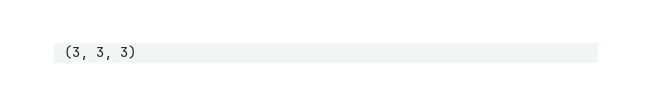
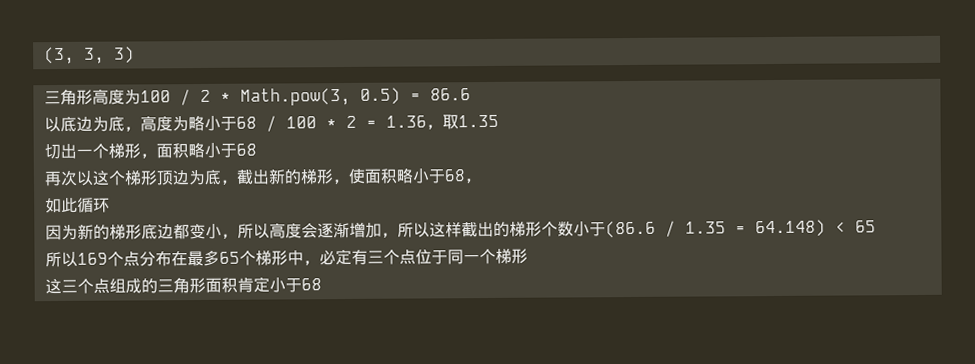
(136, 52) none -> [43,87,471,106] [43,114,499,133] [43,142,257,160] [43,168,482,187] [44,197,110,214] [44,219,876,241] [44,248,528,268] [44,276,322,295] // 三角形高度为100 / 2 * Math.pow(3, 0.5) = 86.6 // 以底边为底，高度为略小于68 / 100 * 2 = 1.36，取1.35 // 切出一个梯形，面积略小于68 // 再次以这个梯形顶边为底，截出新的梯形，使面积略小于68， // 如此循环 // 因为新的梯形底边都变小，所以高度会逐渐增加，所以这样截出的梯形个数小于(86.6 / 1.35 = 64.148) < 65 // 所以169个点分布在最多65个梯形中，必定有三个点位于同一个梯形 // 这三个点组成的三角形面积肯定小于68

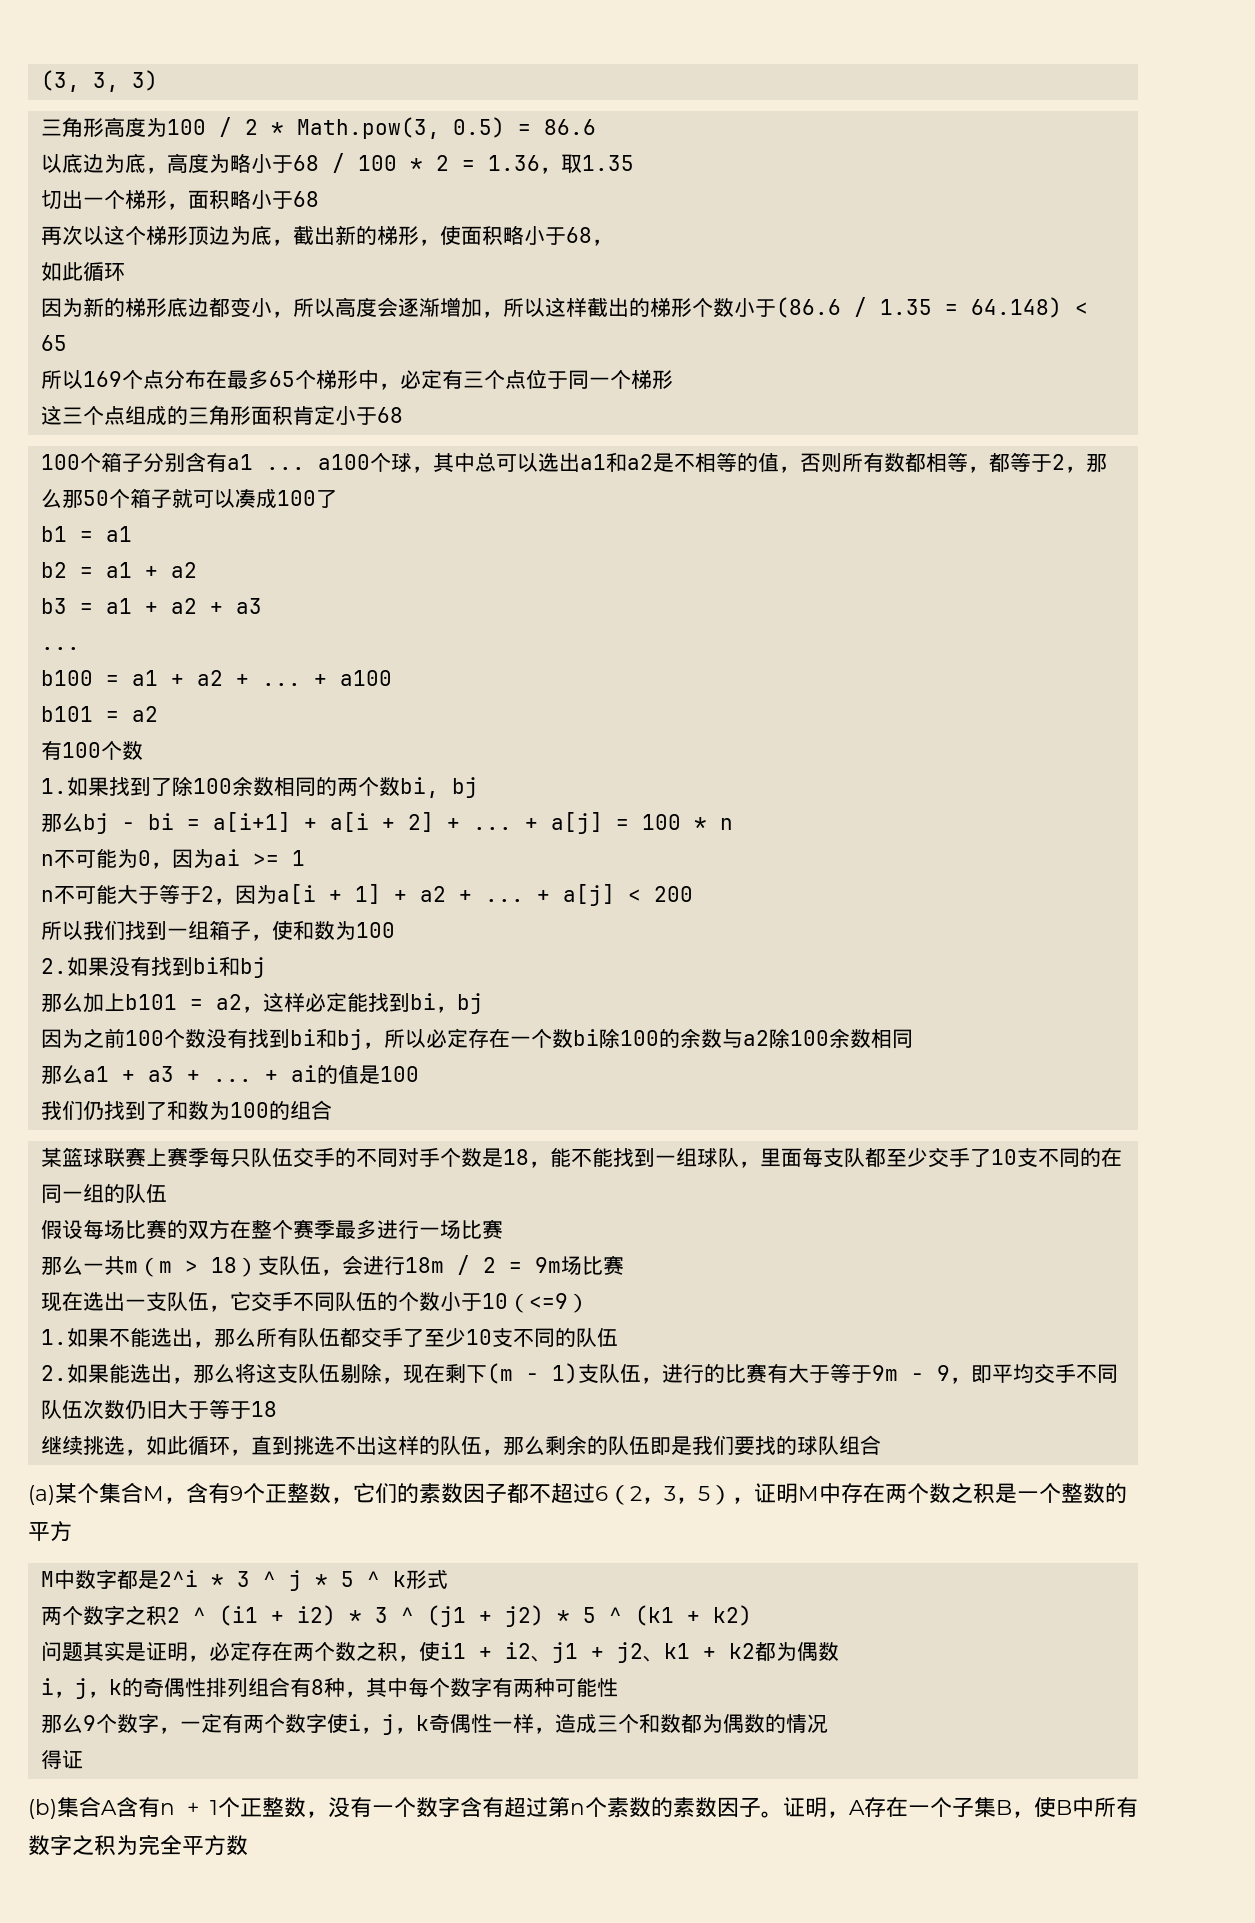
(322, 284) none -> [40,452,1107,473] [40,488,337,508] [40,526,132,542] [40,562,197,578] [40,598,262,614] [40,647,80,650] [40,670,392,686] [40,706,158,722] [40,740,143,760] [40,776,478,798] [40,812,733,834] [40,848,305,869] [40,884,693,906] [40,920,395,941] [40,956,266,978] [40,992,483,1014] [40,1028,913,1050] [40,1065,419,1084] [40,1100,332,1120] [40,1147,1122,1168] [40,1184,167,1204] [40,1219,503,1240] [40,1255,624,1277] [40,1291,589,1313] [40,1327,618,1348] [40,1363,1118,1384] [40,1399,277,1420] [40,1435,881,1456] [28,1482,1127,1505] [28,1521,72,1541] [40,1569,448,1591] [40,1605,752,1627] [40,1641,839,1663] [40,1677,618,1699] [40,1713,828,1735] [40,1750,83,1769] [28,1796,1138,1819] [28,1834,248,1856] // 100个箱子分别含有a1 ... a100个球，其中总可以选出a1和a2是不相等的值，否则所有数都相等，都等于2，那么那50个箱子就可以凑成100了 // b1 = a1 // b2 = a1 + a2 // b3 = a1 + a2 + a3 // ... // b100 = a1 + a2 + ... + a100 // b101 = a2 // 有100个数 // 1.如果找到了除100余数相同的两个数bi, bj // 那么bj - bi = a[i+1] + a[i + 2] + ... + a[j] = 100 * n // n不可能为0，因为ai >= 1 // n不可能大于等于2，因为a[i + 1] + a2 + ... + a[j] < 200 // 所以我们找到一组箱子，使和数为100 // 2.如果没有找到bi和bj // 那么加上b101 = a2，这样必定能找到bi，bj // 因为之前100个数没有找到bi和bj，所以必定存在一个数bi除100的余数与a2除100余数相同 // 那么a1 + a3 + ... + ai的值是100 // 我们仍找到了和数为100的组合 // 某篮球联赛上赛季每只队伍交手的不同对手个数是18，能不能找到一组球队，里面每支队都至少交手了10支不同的在同一组的队伍 // 假设每场比赛的双方在整个赛季最多进行一场比赛 // 那么一共m（m > 18）支队伍，会进行18m / 2 = 9m场比赛 // 现在选出一支队伍，它交手不同队伍的个数小于10（<=9） // 1.如果不能选出，那么所有队伍都交手了至少10支不同的队伍 // 2.如果能选出，那么将这支队伍剔除，现在剩下(m - 1)支队伍，进行的比赛有大于等于9m - 9，即平均交手不同队伍次数仍旧大于等于18 // 继续挑选，如此循环，直到挑选不出这样的队伍，那么剩余的队伍即是我们要找的球队组合 // (a)某个集合M，含有9个正整数，它们的素数因子都不超过6（2，3，5），证明M中存在两个数之积是一个整数的平方 // M中数字都是2^i * 3 ^ j * 5 ^ k形式 // 两个数字之积2 ^ (i1 + i2) * 3 ^ (j1 + j2) * 5 ^ (k1 + k2) // 问题其实是证明，必定存在两个数之积，使i1 + i2、j1 + j2、k1 + k2都为偶数 // i，j，k的奇偶性排列组合有8种，其中每个数字有两种可能性 // 那么9个数字，一定有两个数字使i，j，k奇偶性一样，造成三个和数都为偶数的情况 // 得证 // (b)集合A含有n + 1个正整数，没有一个数字含有超过第n个素数的素数因子。证明，A存在一个子集B，使B中所有数字之积为完全平方数

